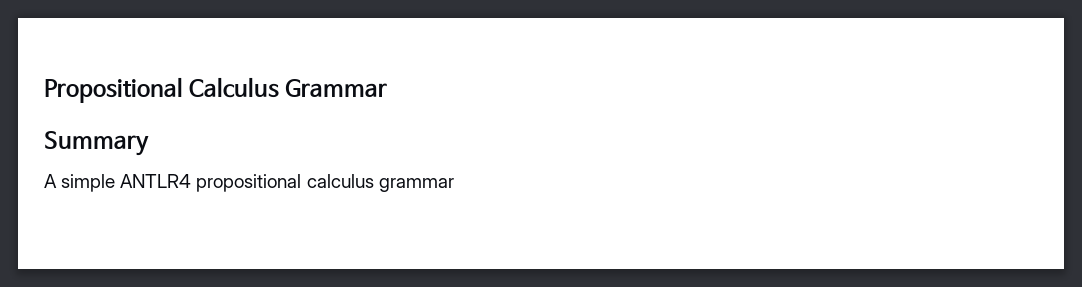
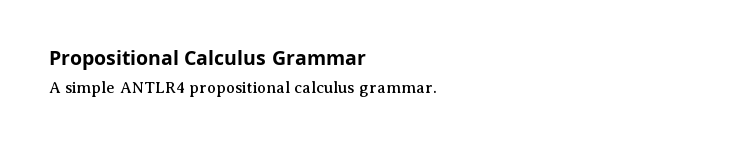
[44,131,149,156] // Summary -> (366, 58) none
[378,178,454,192] grammar -> [358,85,437,97] grammar.

